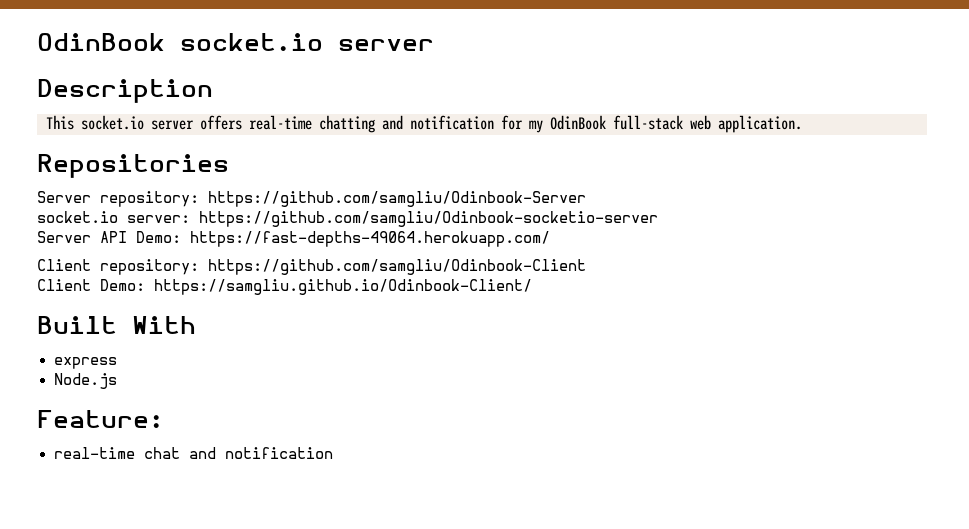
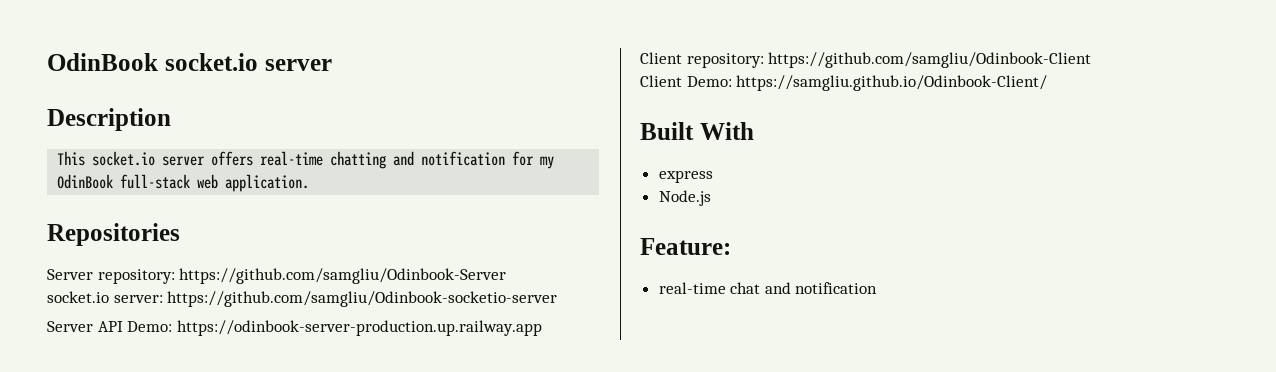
[190,231,550,247] https://fast-depths-49064.herokuapp.com/ -> [176,320,542,336] https://odinbook-server-production.up.railway.app

